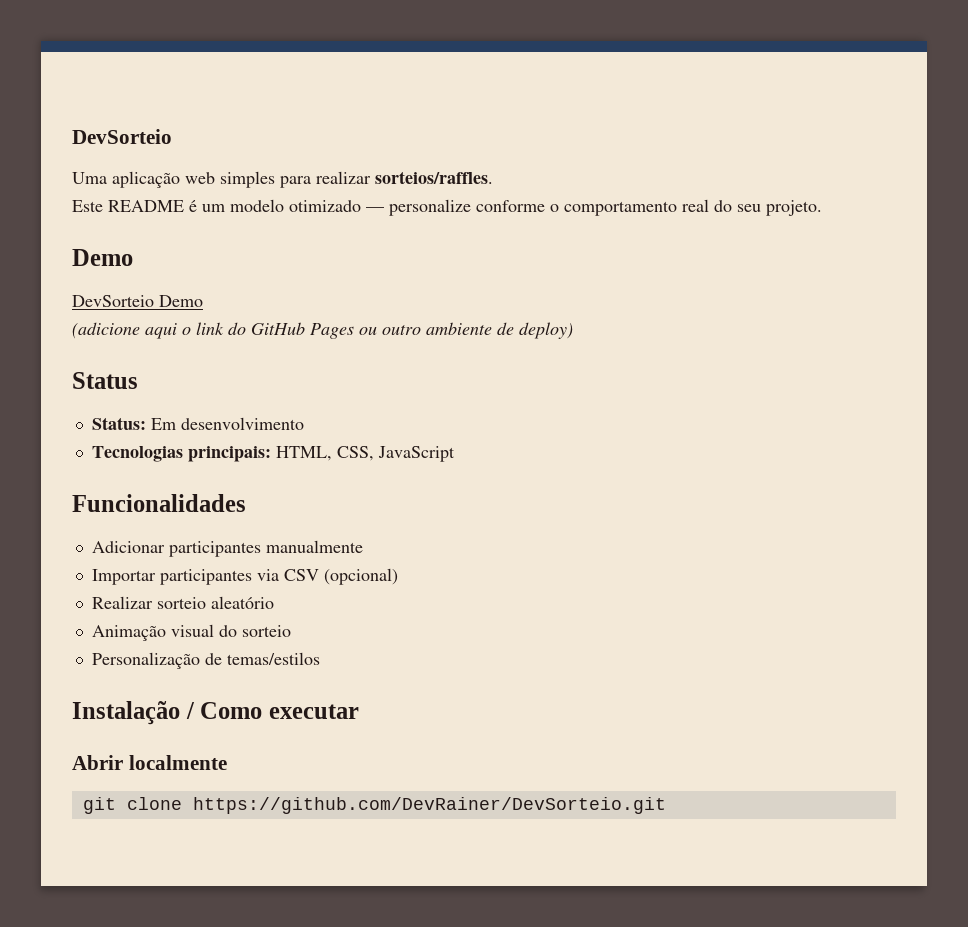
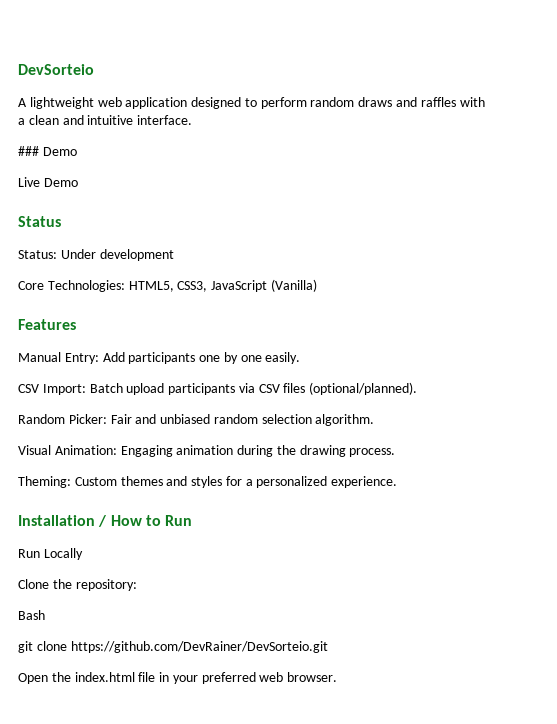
[72,171,493,188] [72,199,822,216] [72,249,133,266] [72,295,203,307] [72,322,573,339] [72,372,138,389] [91,417,304,430] [91,446,455,462] [72,494,246,512] [91,540,363,557] [91,568,398,585] [91,596,274,609] [91,624,291,641] [91,652,320,669] [72,701,359,725] [72,755,227,770] [82,797,666,814] Uma aplicação web simples para realizar sorteios/raffles. // Este README é um modelo otimizado — personalize conforme o comportamento real do seu projeto. // Demo // DevSorteio Demo // (adicione aqui o link do GitHub Pages ou outro ambiente de deploy) // Status // Status: Em desenvolvimento // Tecnologias principais: HTML, CSS, JavaScript // Funcionalidades // Adicionar participantes manualmente // Importar participantes via CSV (opcional) // Realizar sorteio aleatório // Animação visual do sorteio // Personalização de temas/estilos // Instalação / Como executar // Abrir localmente // git clone https://github.com/DevRainer/DevSorteio.git -> [18,97,485,109] [18,115,193,125] [18,146,77,156] [18,177,78,187] [18,216,61,227] [18,249,174,261] [18,279,317,292] [18,319,76,330] [18,352,301,364] [18,382,418,395] [18,414,375,426] [18,445,396,457] [18,476,398,488] [18,515,193,527] [18,548,83,560] [18,579,137,591] [18,610,45,620] [18,641,328,653] [18,672,338,684] A lightweight web application designed to perform random draws and raffles with a clean and intuitive interface. // ### Demo // Live Demo // Status // Status: Under development // Core Technologies: HTML5, CSS3, JavaScript (Vanilla) // Features // Manual Entry: Add participants one by one easily. // CSV Import: Batch upload participants via CSV files (optional/planned). // Random Picker: Fair and unbiased random selection algorithm. // Visual Animation: Engaging animation during the drawing process. // Theming: Custom themes and styles for a personalized experience. // Installation / How to Run // Run Locally // Clone the repository: // Bash // git clone https://github.com/DevRainer/DevSorteio.git // Open the index.html file in your preferred web browser.

